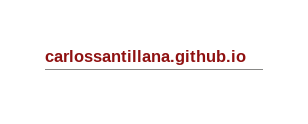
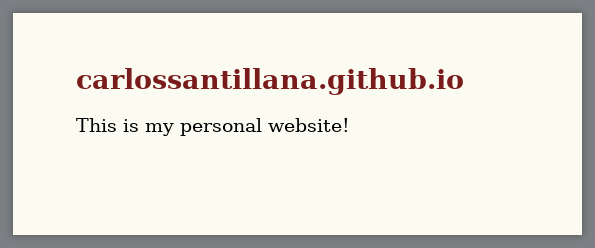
(246, 57) none -> [76,118,350,136] // This is my personal website!

